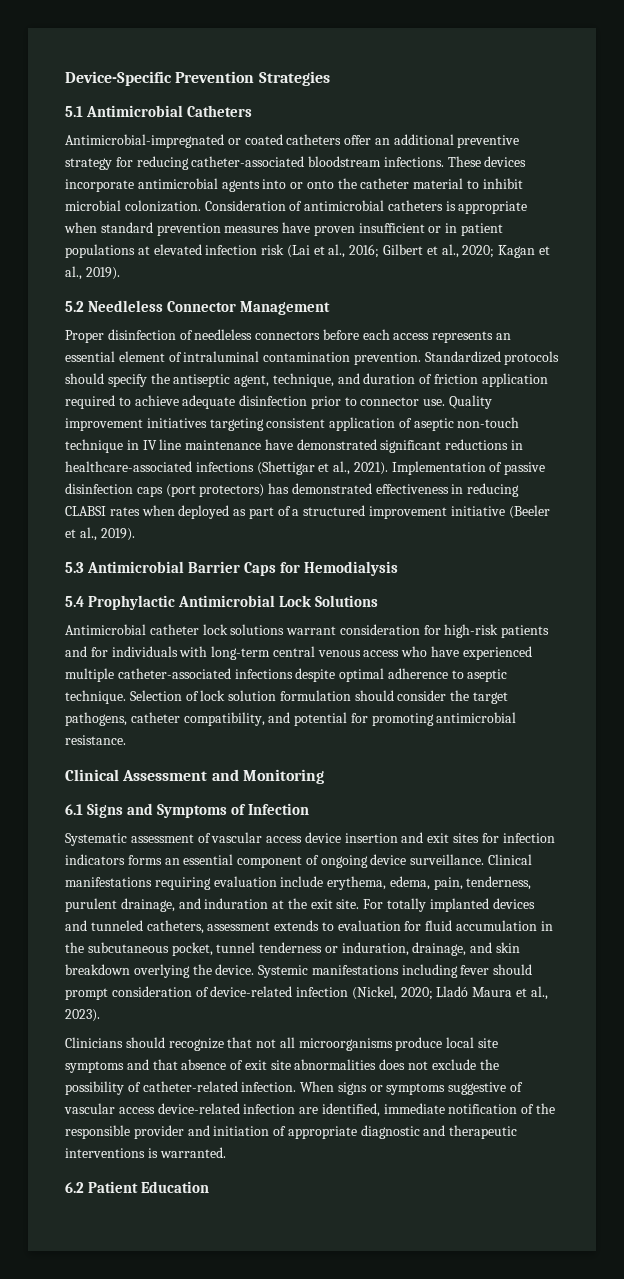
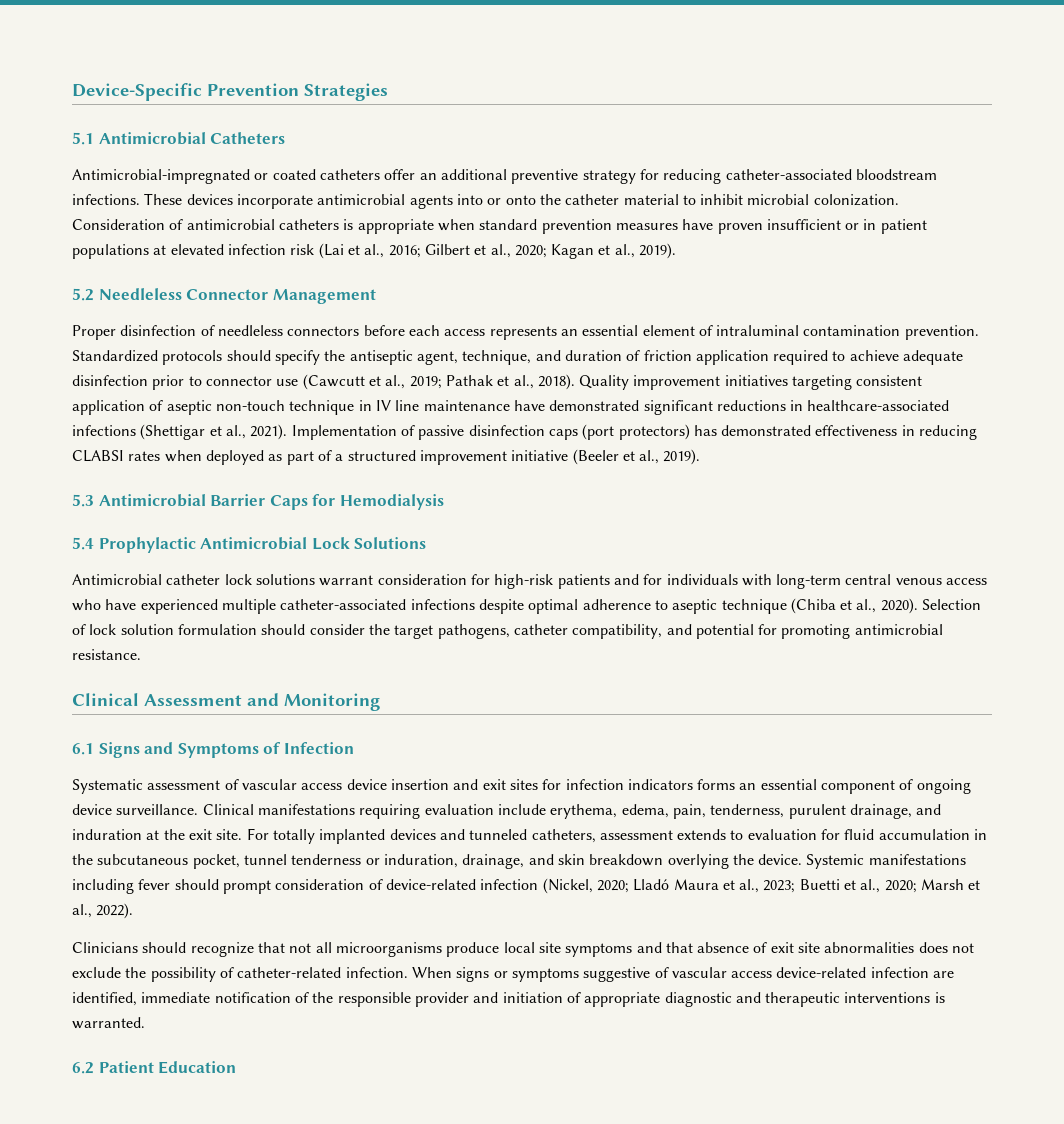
[423,399,446,406] use. -> [276,374,575,390] use (Cawcutt et al., 2019; Pathak et al., 2018).
[65,690,126,704] technique. -> [721,598,918,614] technique (Chiba et al., 2020).
[65,1009,100,1022] 2023). -> [763,879,981,893] [72,903,134,919] 2023; Buetti et al., 2020; Marsh et al., 2022).

